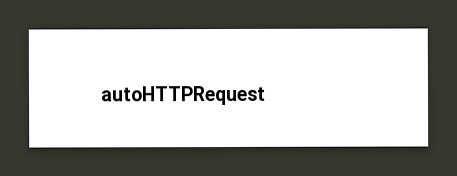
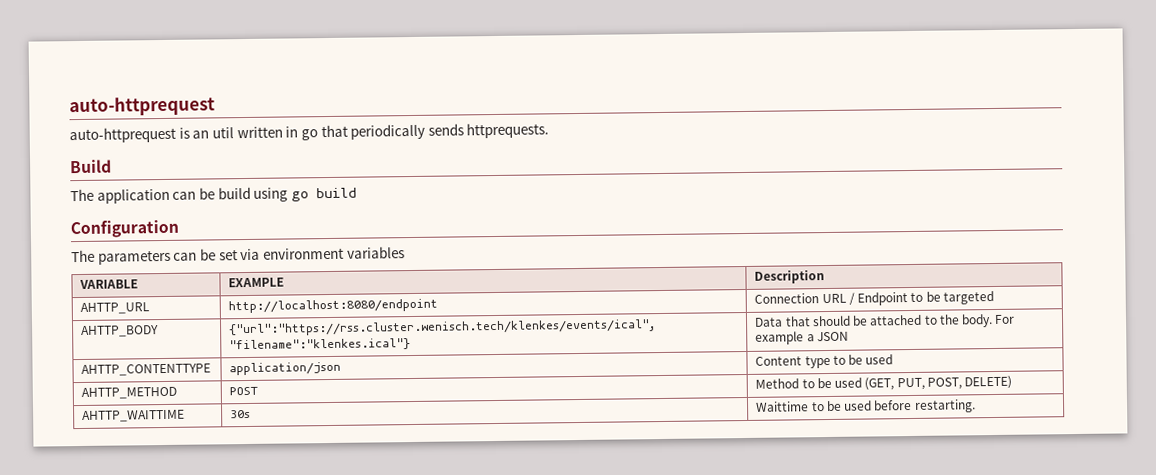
[100,85,266,106] autoHTTPRequest -> [69,96,215,117] [69,122,550,144] [70,159,112,174] [70,186,357,204] [70,219,179,239] [71,246,405,265] [79,279,139,290] [228,277,285,288] [754,270,826,284] [80,302,151,314] [228,298,439,314] [754,290,994,306] [81,325,160,337] [229,319,658,337] [229,338,412,352] [754,314,1016,328] [755,331,849,345] [81,363,212,376] [229,361,342,376] [755,354,894,369] [81,386,178,399] [229,386,259,396] [755,375,1013,391] [82,409,186,422] [230,409,252,419] [755,399,976,413] auto-httprequest // auto-httprequest is an util written in go that periodically sends httprequests. // Build // The application can be build using go build // Configuration // The parameters can be set via environment variables // VARIABLE | EXAMPLE | Description // AHTTP_URL | http://localhost:8080/endpoint | Connection URL / Endpoint to be targeted // AHTTP_BODY | {"url":"https://rss.cluster.wenisch.tech/klenkes/events/ical", "filename":"klenkes.ical"} | Data that should be attached to the body. For example a JSON // AHTTP_CONTENTTYPE | application/json | Content type to be used // AHTTP_METHOD | POST | Method to be used (GET, PUT, POST, DELETE) // AHTTP_WAITTIME | 30s | Waittime to be used before restarting.

